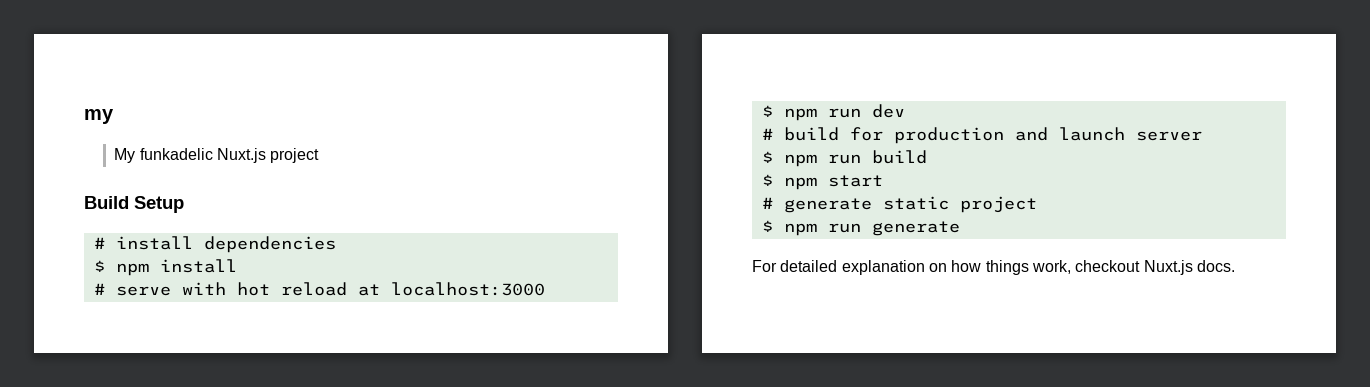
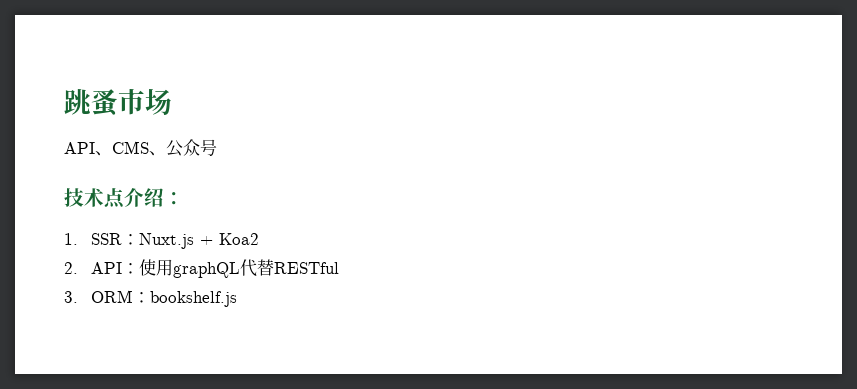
[84,109,114,124] [114,148,320,163] [84,196,184,213] [93,236,336,253] [93,259,237,276] [93,282,545,296] [761,104,905,121] [761,127,1202,144] [761,150,927,167] [761,174,883,190] [761,196,1037,213] [761,220,960,236] [752,260,1235,275] my // My funkadelic Nuxt.js project // Build Setup // # install dependencies // $ npm install // # serve with hot reload at localhost:3000 // $ npm run dev // # build for production and launch server // $ npm run build // $ npm start // # generate static project // $ npm run generate // For detailed explanation on how things work, checkout Nuxt.js docs. -> [64,88,172,116] [64,139,217,157] [64,188,184,209] [64,233,260,249] [64,259,340,278] [64,290,238,307] 跳蚤市场 // API、CMS、公众号 // 技术点介绍： // 1. SSR：Nuxt.js + Koa2 // 2. API：使用graphQL代替RESTful // 3. ORM：bookshelf.js

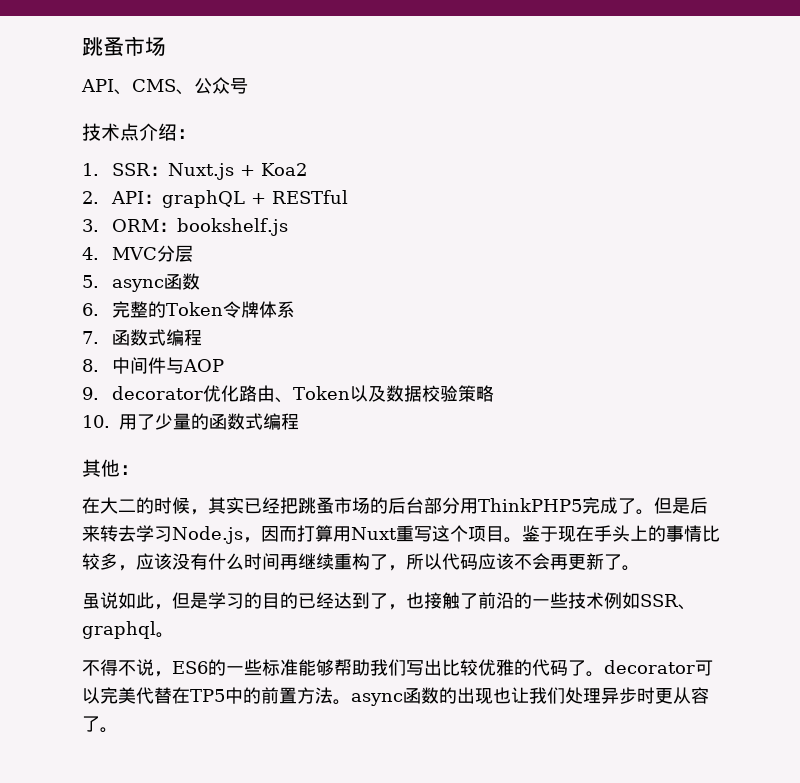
[139,259,275,278] 使用graphQL代替 -> [162,190,267,208] graphQL +
(238, 299) none -> [82,245,194,262] [82,273,201,292] [82,301,296,318] [82,329,203,346] [82,357,225,374] [82,385,495,403] [82,413,299,430] [82,459,139,477] [82,497,708,515] [82,525,720,544] [82,553,640,571] [82,592,696,610] [82,621,174,639] [82,659,713,677] [82,687,709,706] [82,716,118,733] // 4. MVC分层 // 5. async函数 // 6.完整的Token令牌体系 // 7.函数式编程 // 8.中间件与AOP // 9. decorator优化路由、Token以及数据校验策略 // 10.用了少量的函数式编程 // 其他： // 在大二的时候，其实已经把跳蚤市场的后台部分用ThinkPHP5完成了。但是后来转去学习Node.js，因而打算用Nuxt重写这个项目。鉴于现在手头上的事情比较多，应该没有什么时间再继续重构了，所以代码应该不会再更新了。 // 虽说如此，但是学习的目的已经达到了，也接触了前沿的一些技术例如SSR、graphql。 // 不得不说，ES6的一些标准能够帮助我们写出比较优雅的代码了。decorator可以完美代替在TP5中的前置方法。async函数的出现也让我们处理异步时更从容了。

